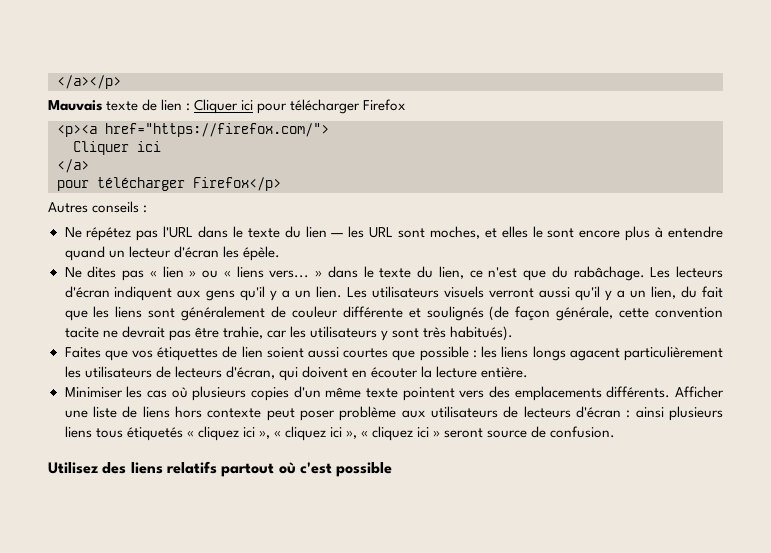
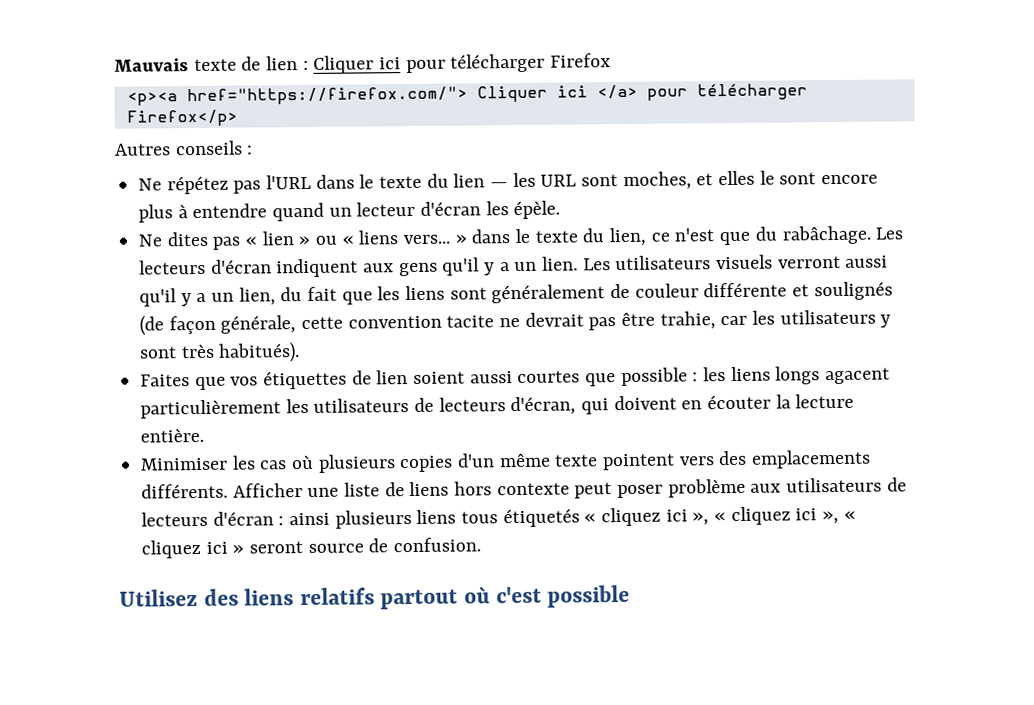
[57,75,121,89] </a></p> // -> (114, 65) none
[73,141,161,155] // Cliquer ici // -> [476,85,588,103] Cliquer ici
(89, 166) // -> (638, 92) none

